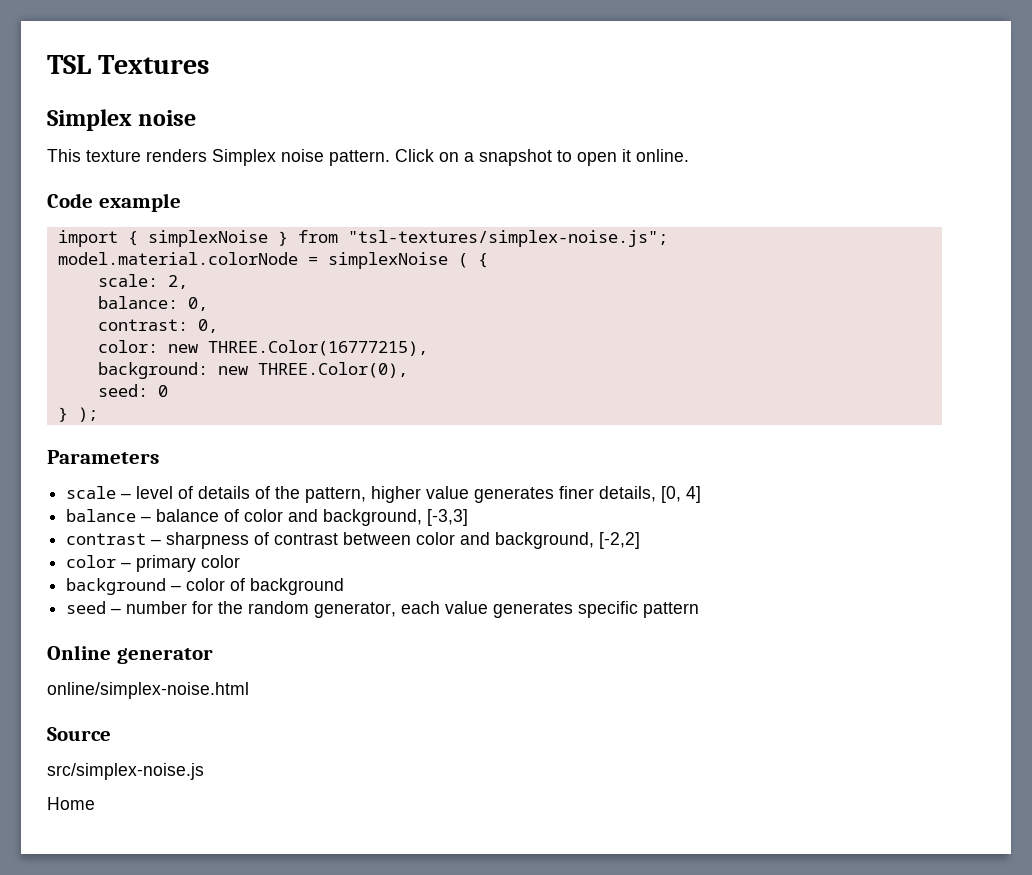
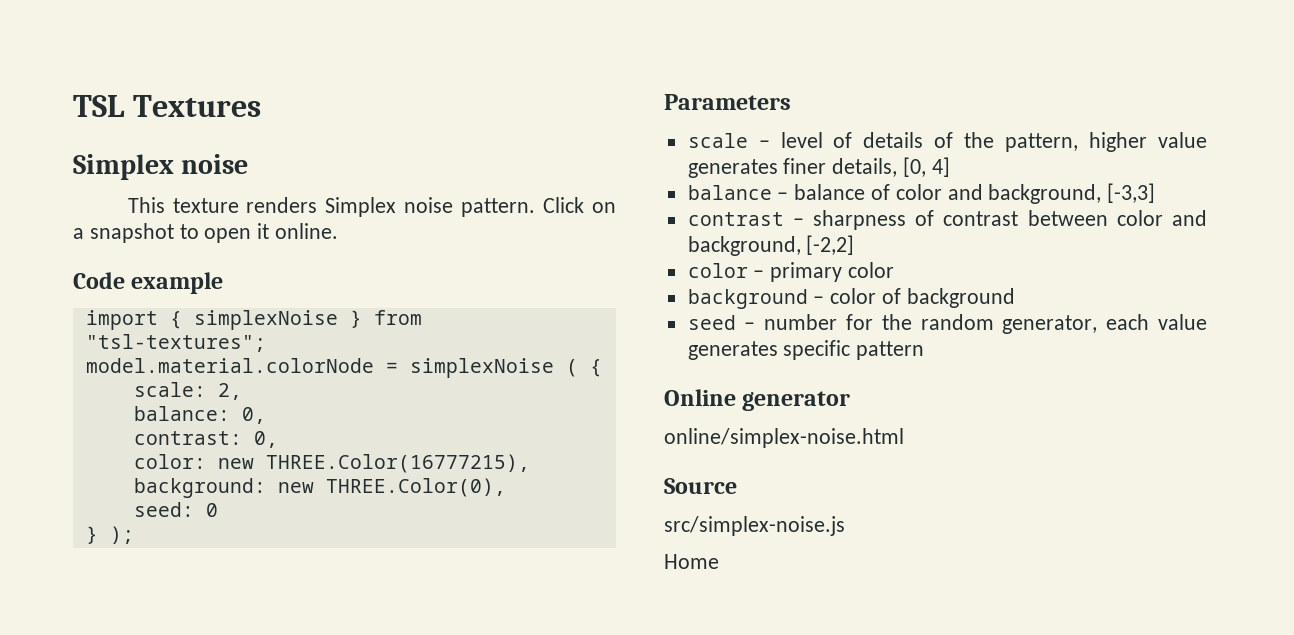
[347,230,668,247] "tsl-textures/simplex-noise.js"; -> [85,334,266,352] "tsl-textures";

